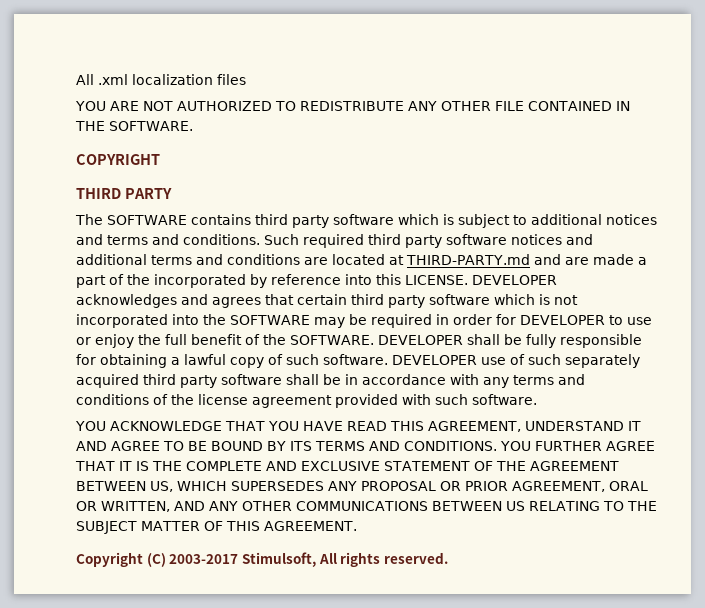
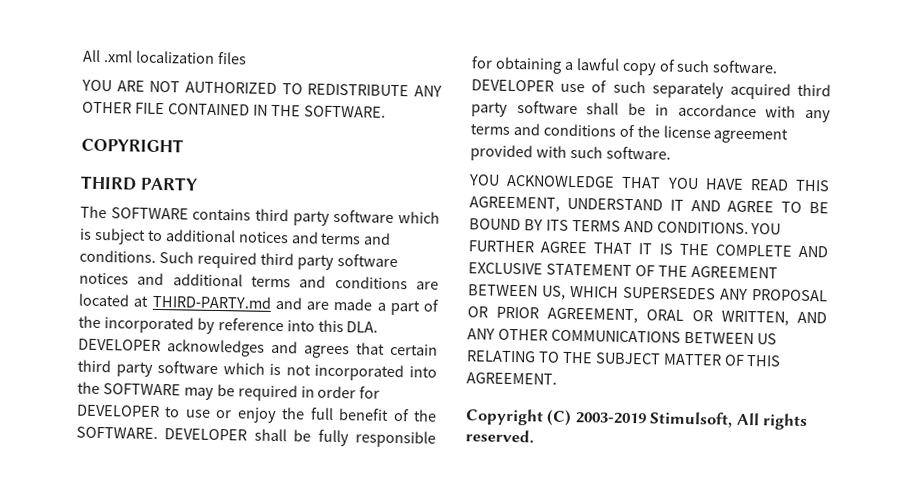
[405,275,468,285] LICENSE. -> [346,321,379,333] DLA.
[169,554,239,564] 2003-2017 -> [574,412,647,425] 2003-2019

